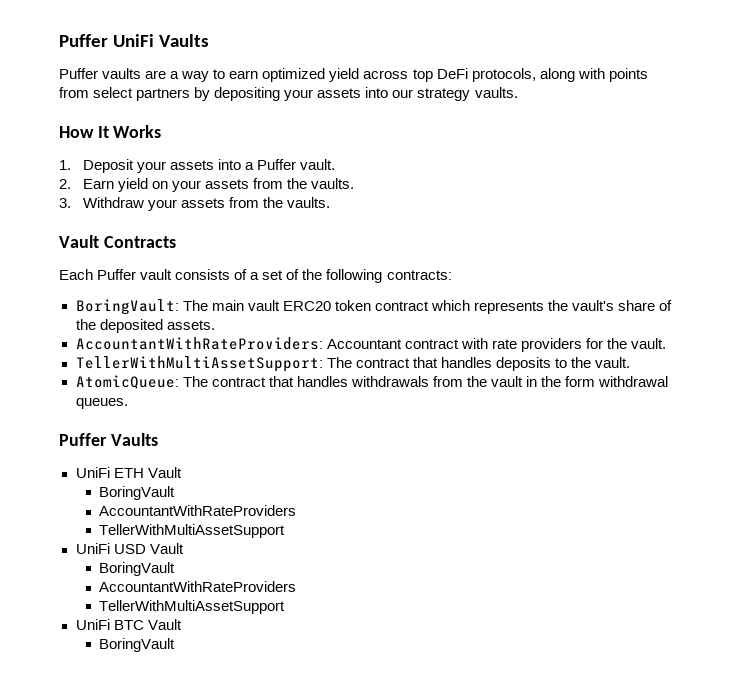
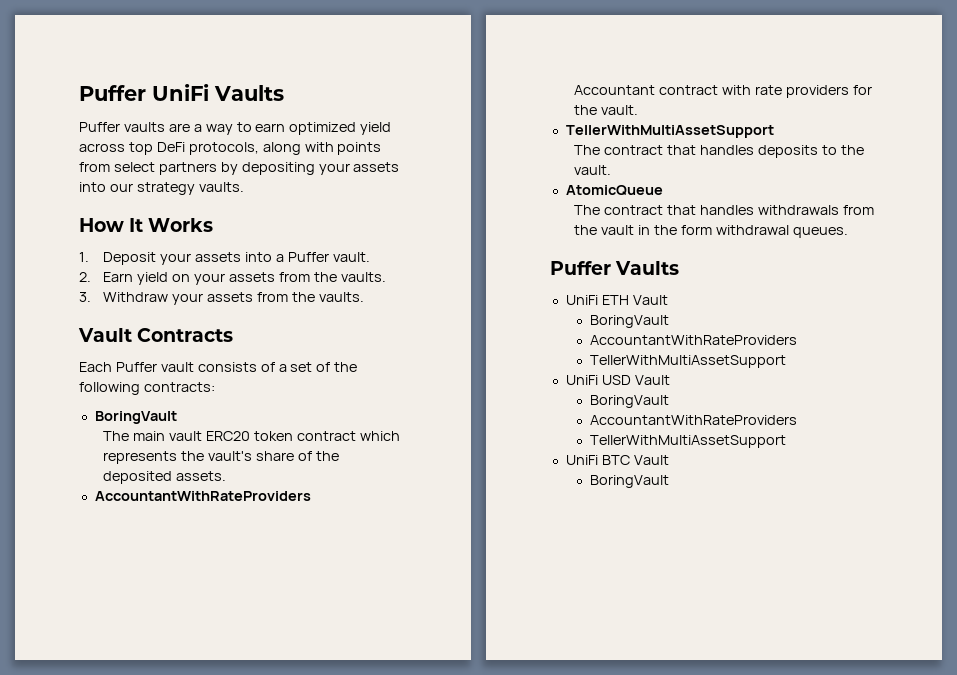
[75,299,179,315] BoringVault: -> [94,411,177,424] BoringVault //
[75,337,323,350] AccountantWithRateProviders: -> [94,491,311,501] AccountantWithRateProviders //
[75,356,323,372] TellerWithMultiAssetSupport: -> [565,125,774,138] TellerWithMultiAssetSupport //
[75,375,179,389] AtomicQueue: -> [565,185,663,196] AtomicQueue //

